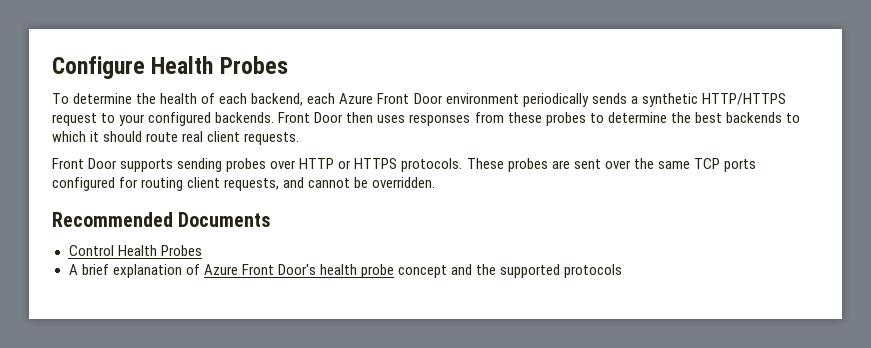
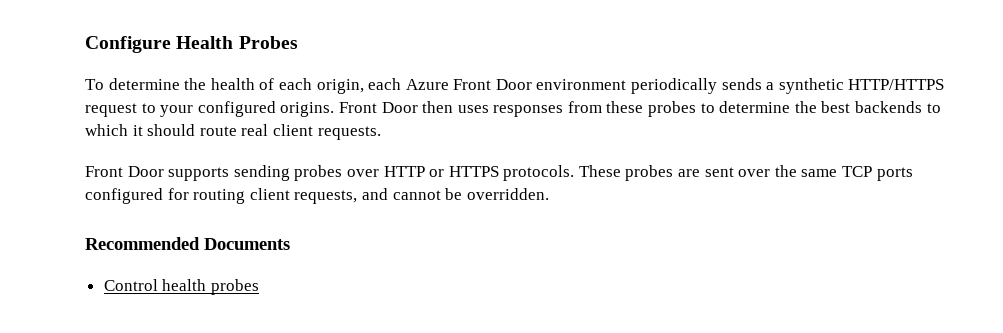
[251,93,304,106] backend, -> [316,79,364,94] origin,
[215,112,275,123] backends. -> [280,102,335,117] origins.
[117,245,202,256] [68,264,623,278] Health Probes // A brief explanation of Azure Front Door's health probe concept and the supported protocols -> [162,279,259,295] health probes

